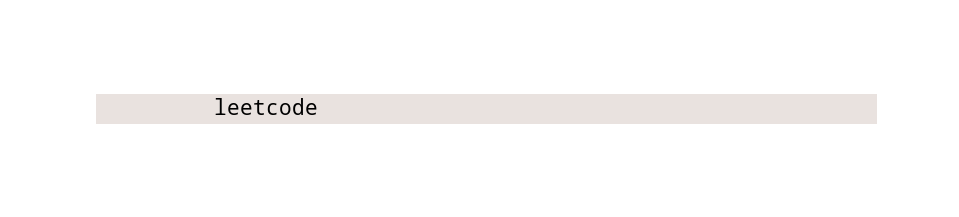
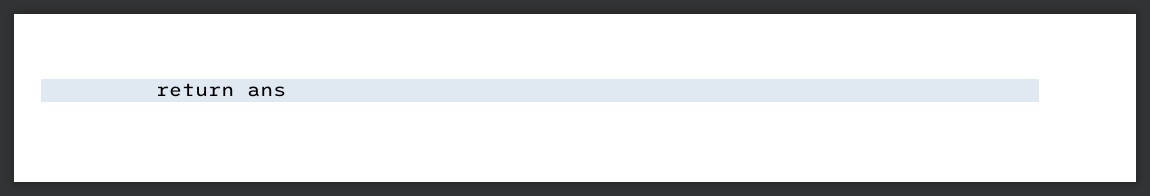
[213,98,318,115] leetcode -> [156,83,287,97] return ans

